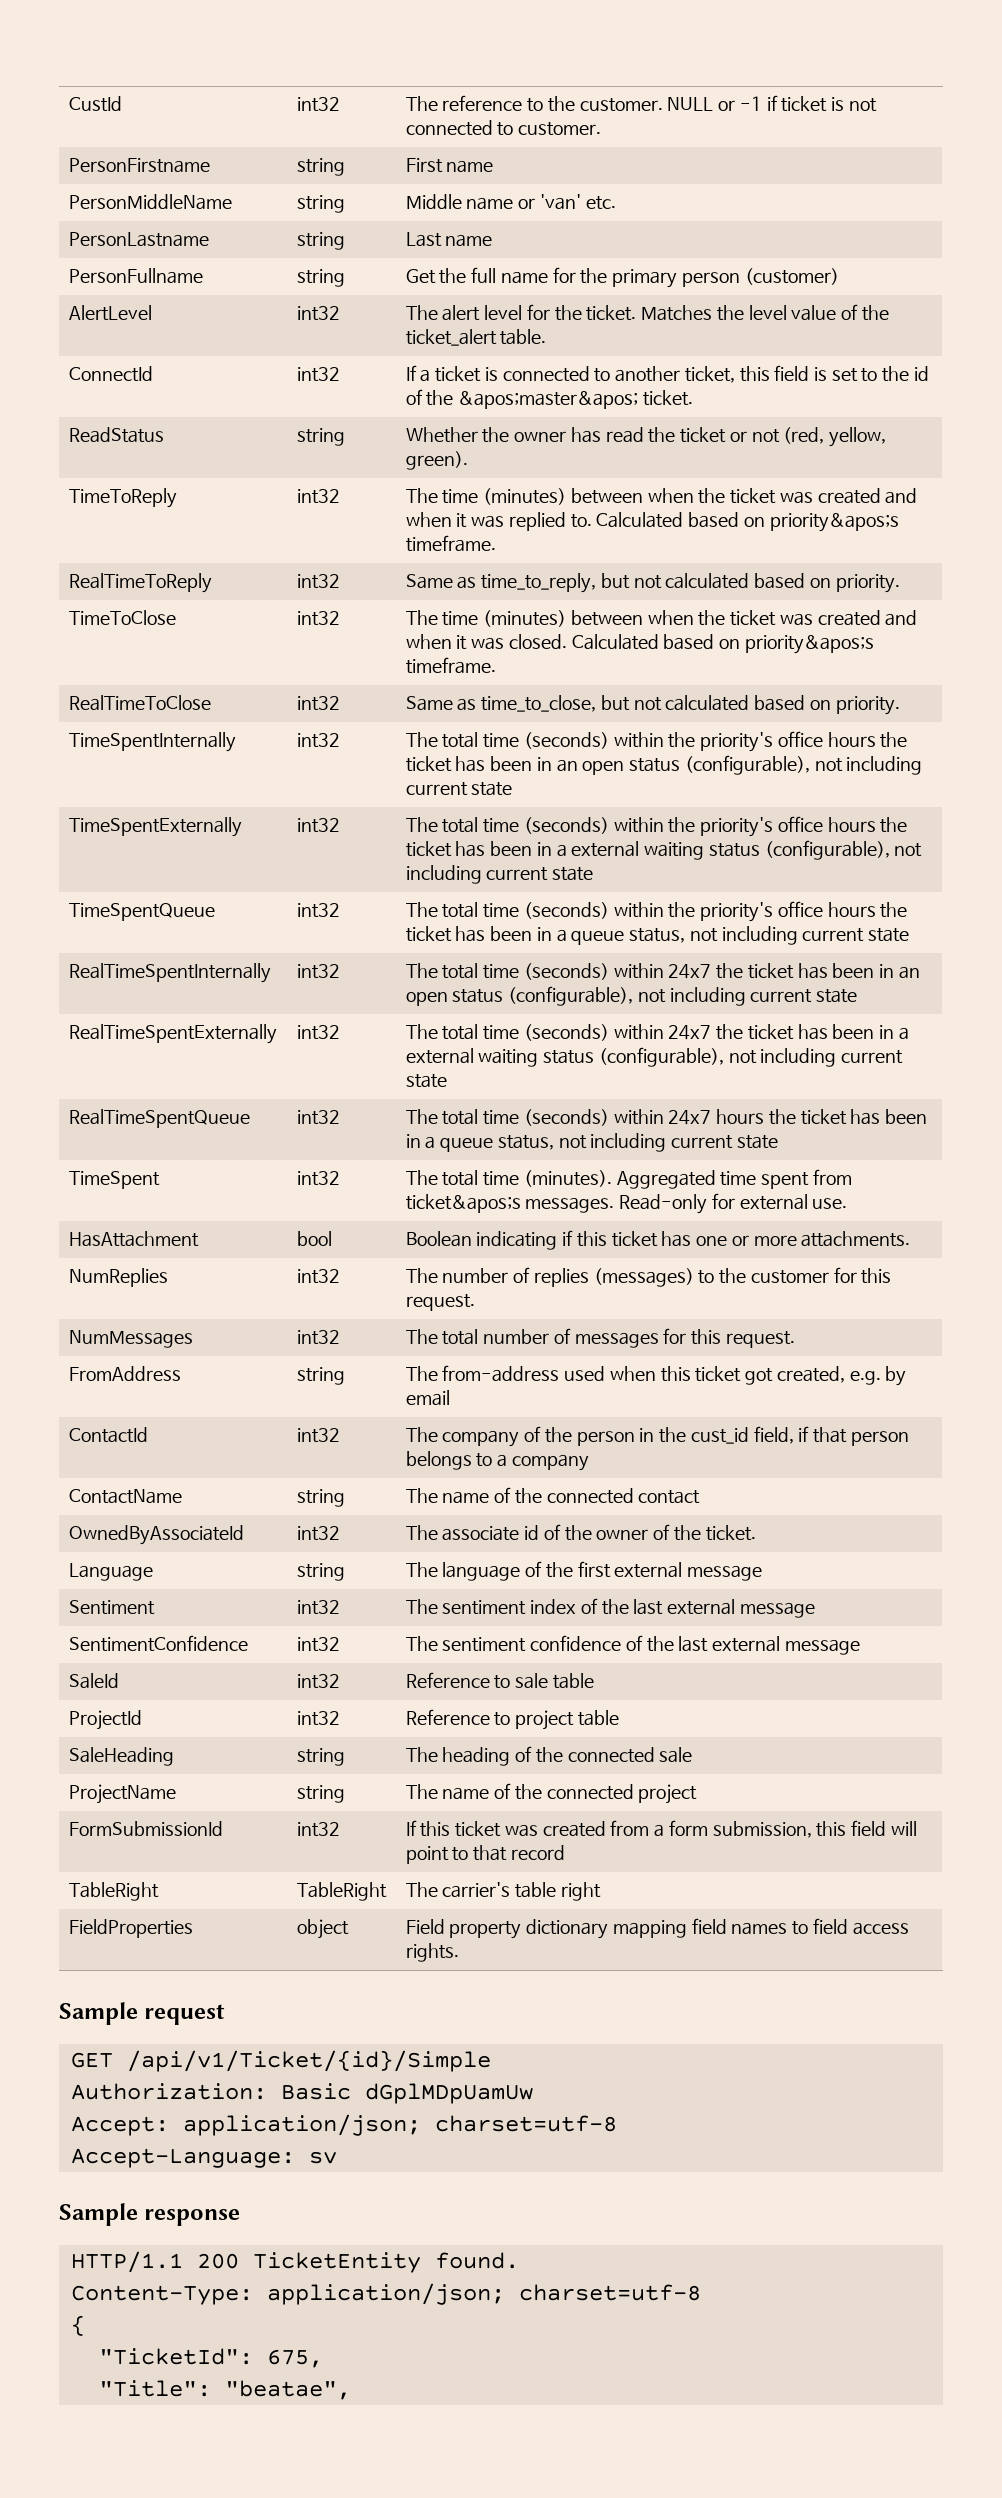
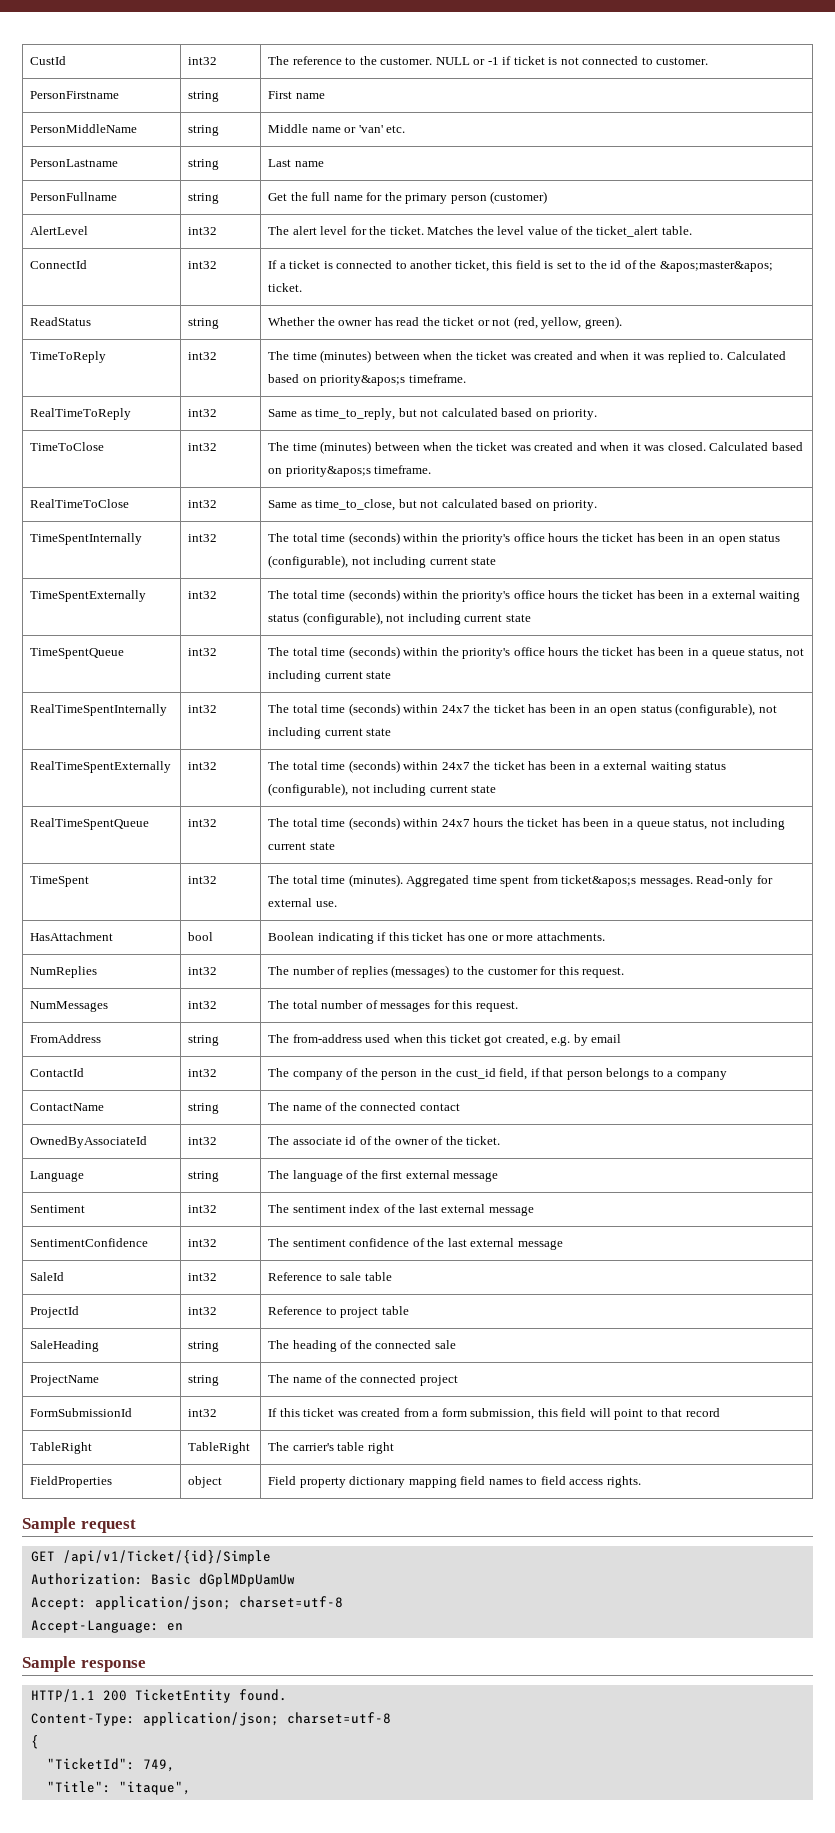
[308,2151,337,2164] sv -> [166,1623,183,1631] en
[266,2349,323,2368] 675, -> [142,1759,175,1772] 749,
[224,2380,351,2400] "beatae", -> [118,1781,191,1795] "itaque",

